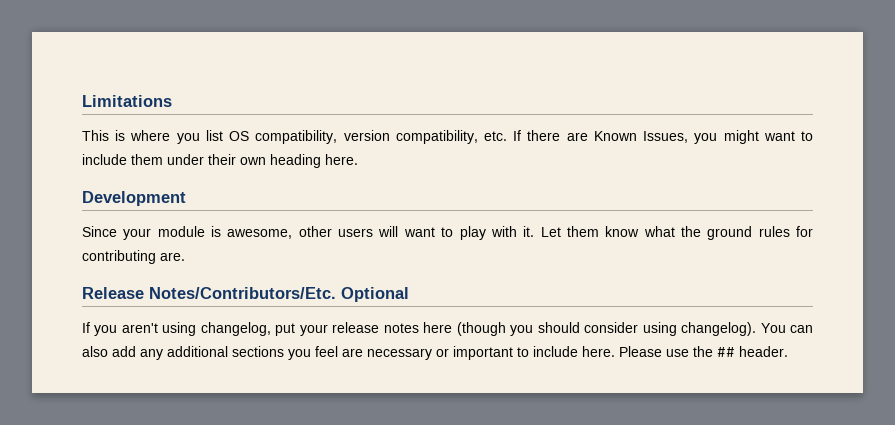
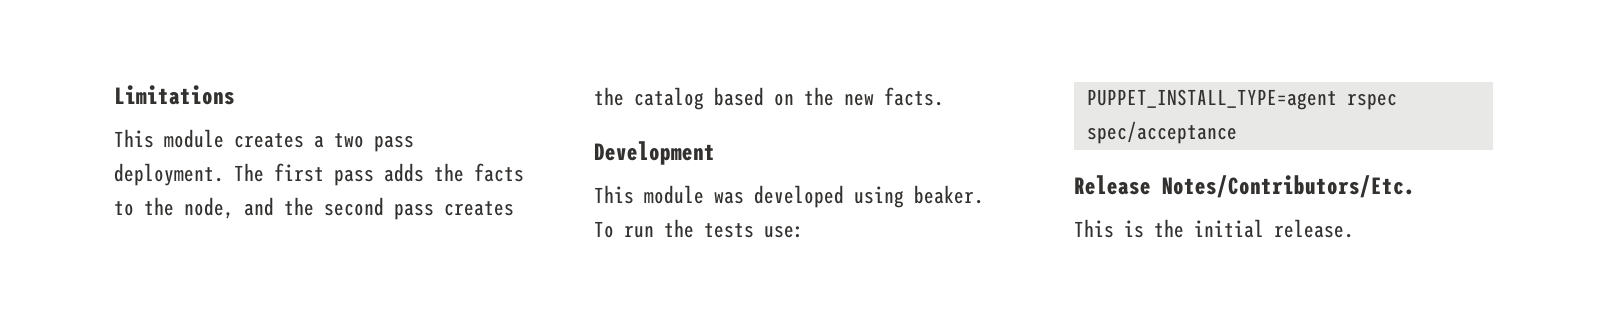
[115,130,813,144] [82,154,358,168] [82,191,186,206] [82,226,814,240] [82,250,185,264] [82,287,409,302] [82,322,814,336] [82,346,788,360] is where you list OS compatibility, version compatibility, etc. If there are Known Issues, you might want to include them under their own heading here. // Development // Since your module is awesome, other users will want to play with it. Let them know what the ground rules for contributing are. // Release Notes/Contributors/Etc. Optional // If you aren't using changelog, put your release notes here (though you should consider using changelog). You can also add any additional sections you feel are necessary or important to include here. Please use the ## header. -> [164,129,414,152] [114,163,524,186] [114,197,514,220] [594,87,944,110] [594,141,715,165] [594,185,984,208] [594,219,804,238] [1086,89,1397,110] [1086,121,1237,144] [1074,175,1415,198] [1074,219,1354,238] module creates a two pass deployment. The first pass adds the facts to the node, and the second pass creates the catalog based on the new facts. // Development // This module was developed using beaker. To run the tests use: // PUPPET_INSTALL_TYPE=agent rspec spec/acceptance // Release Notes/Contributors/Etc. // This is the initial release.

